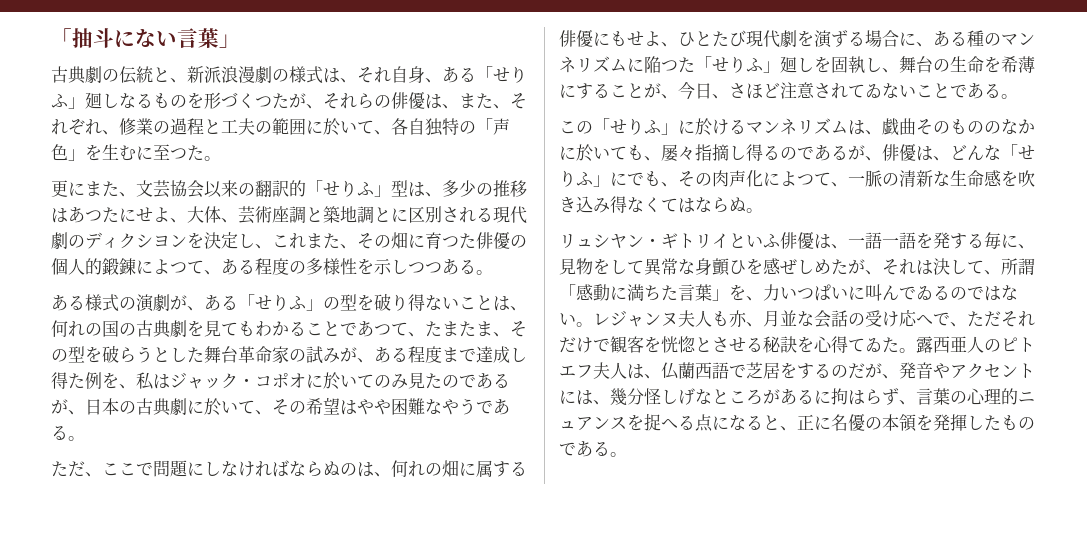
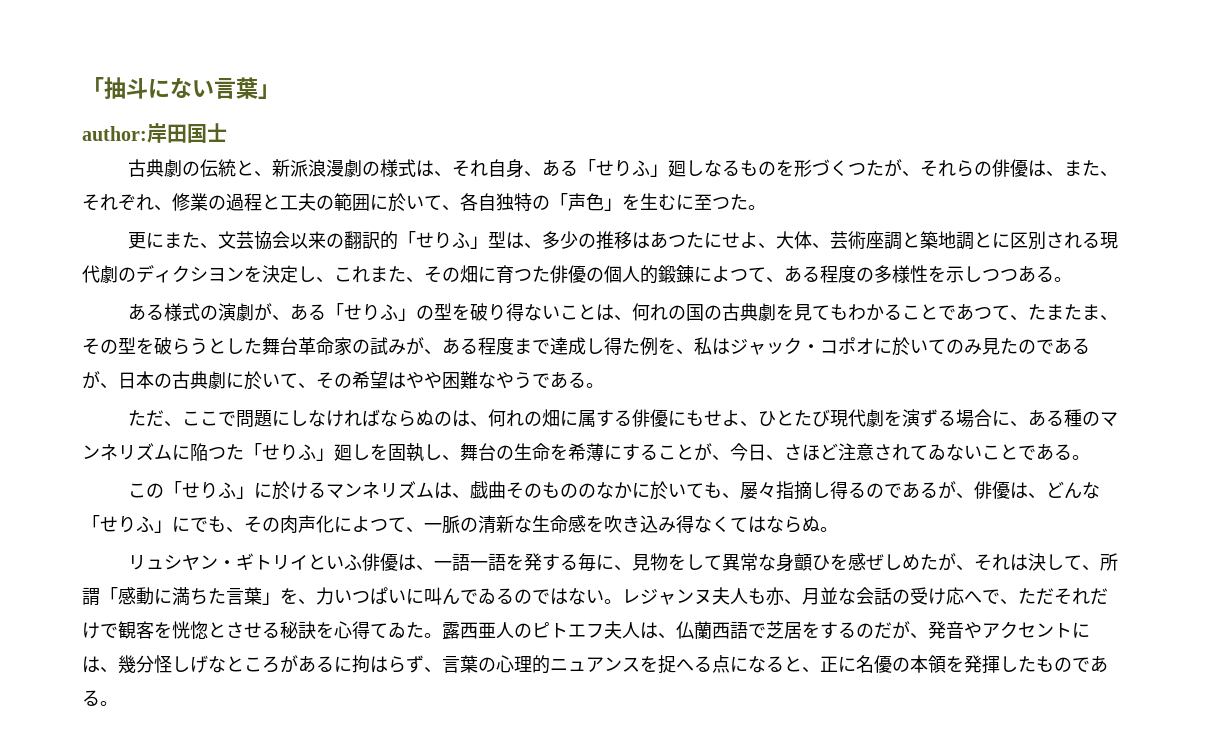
(240, 41) none -> [82,123,227,143] // author:岸田国士

